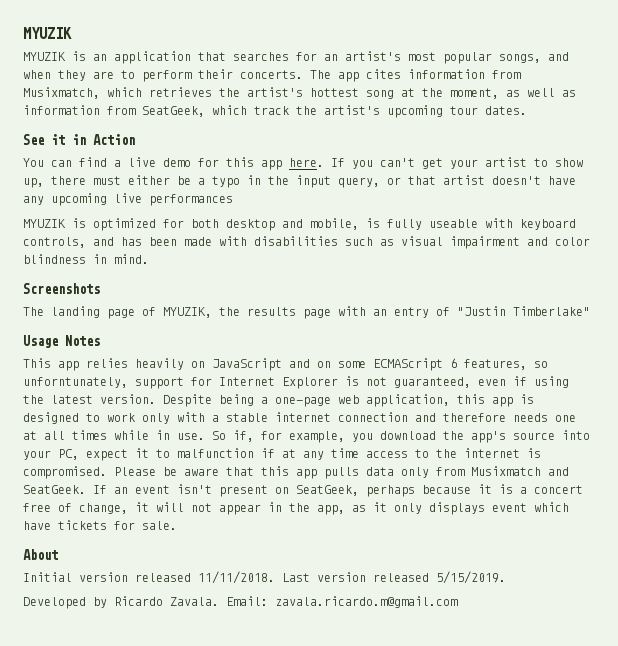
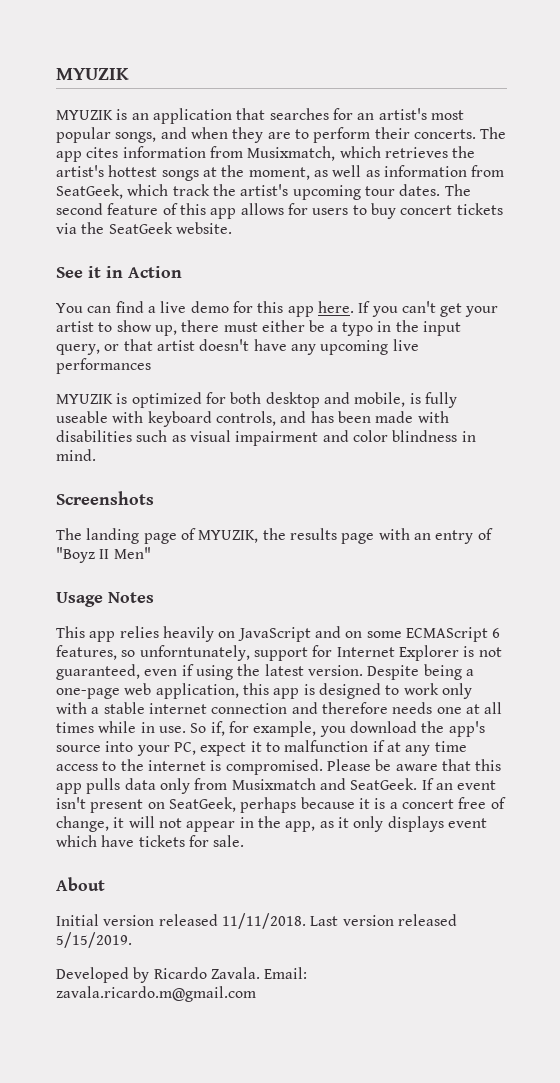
[366,90,394,99] song -> [161,170,199,181] songs
(527, 110) none -> [444,184,471,196] [56,203,503,219] [56,222,232,234] The second feature of this app allows for users to buy concert tickets via the SeatGeek website.
[457,306,590,316] "Justin Timberlake" -> [56,547,151,563] "Boyz II Men"

